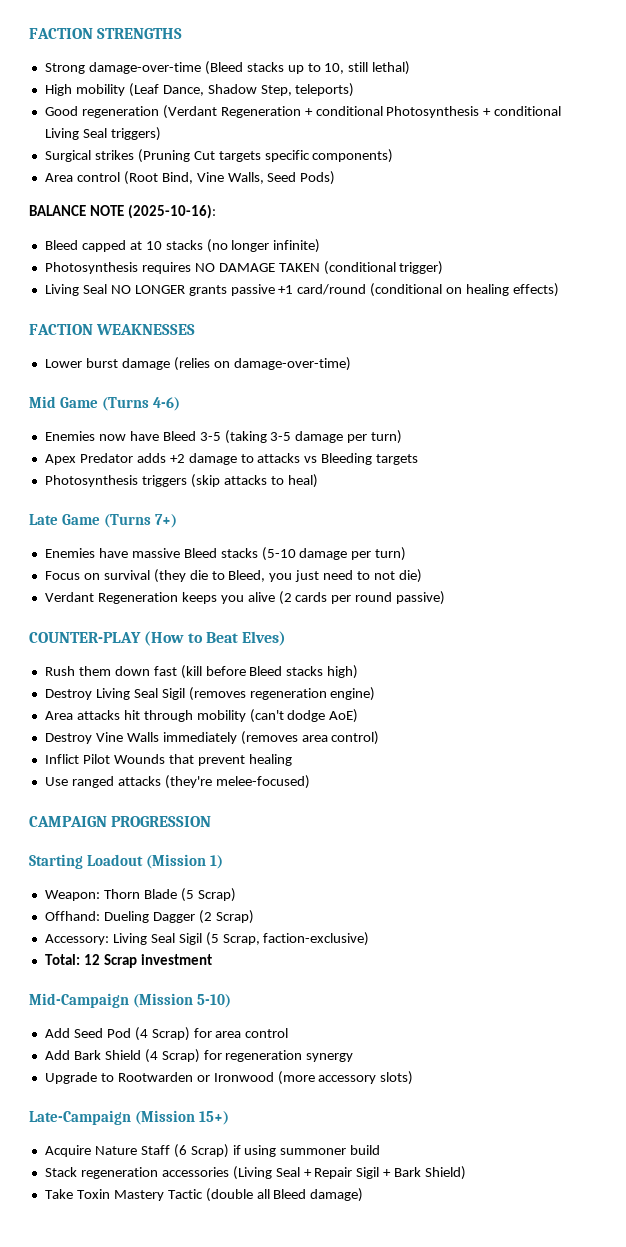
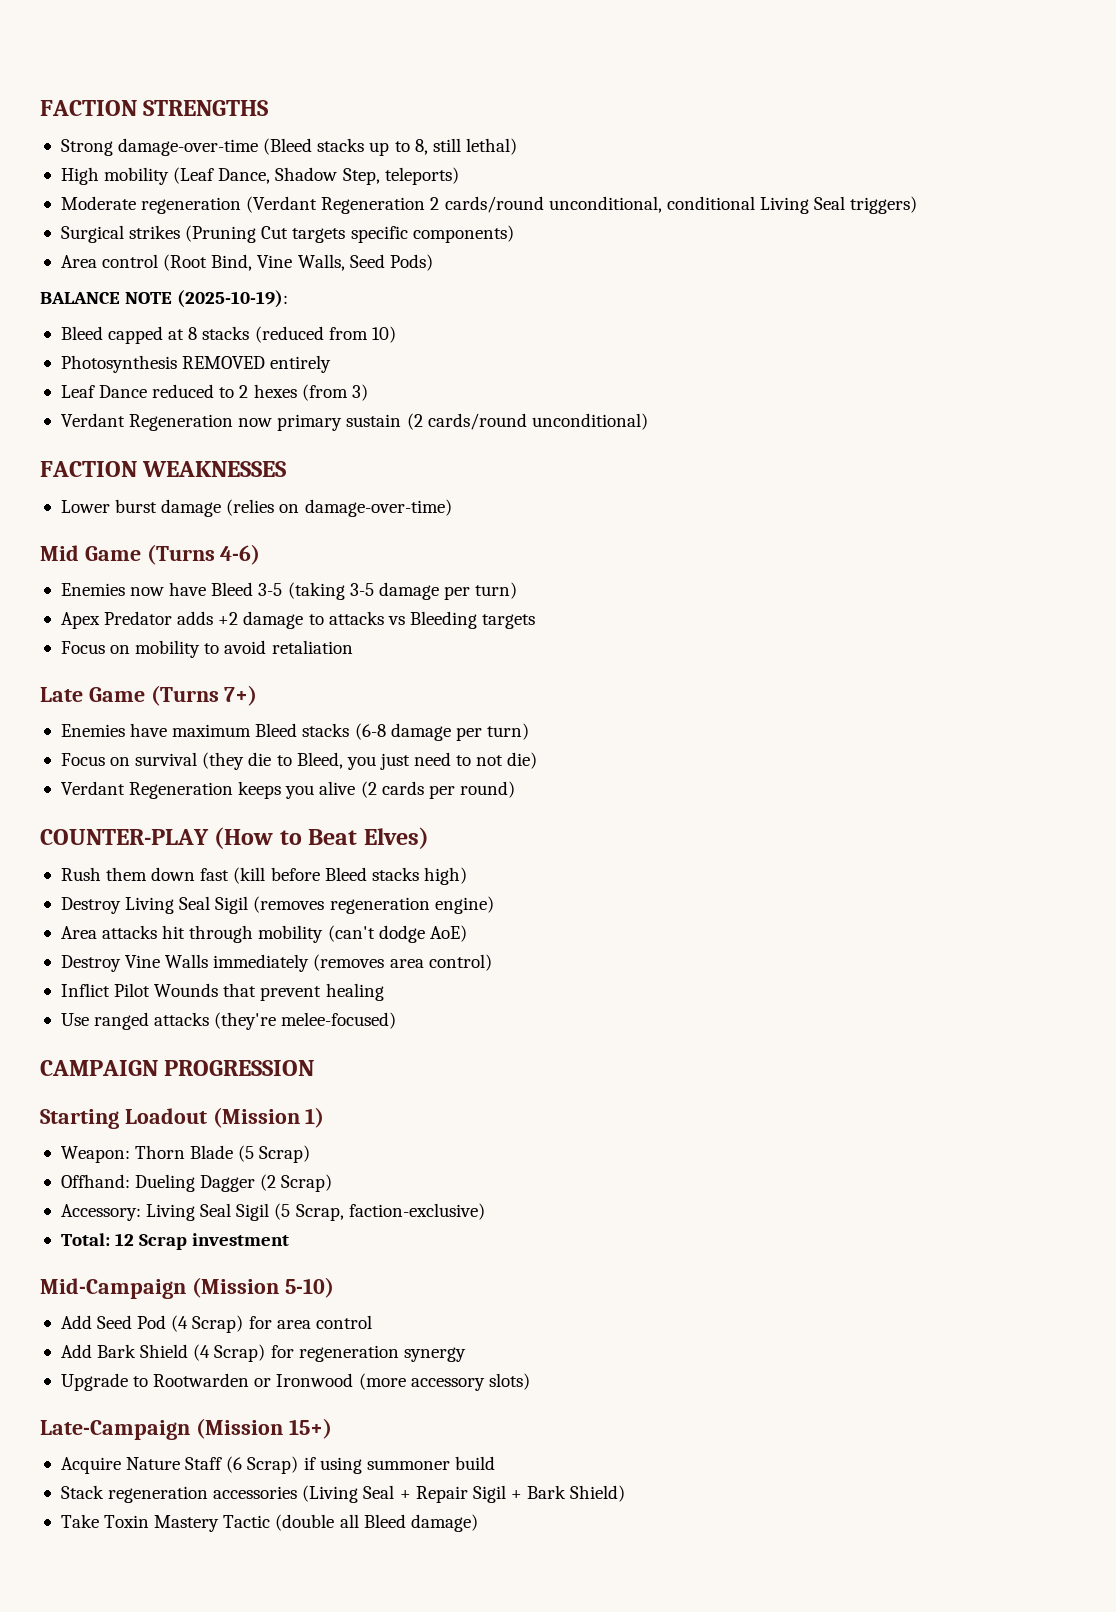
[324,63,345,74] 10, -> [414,139,428,155] 8,
[44,106,78,116] Good -> [60,196,136,210] Moderate
[304,106,492,118] + conditional Photosynthesis + -> [430,196,662,213] 2 cards/round unconditional,
[127,204,216,219] (2025-10-16): -> [177,290,289,308] (2025-10-19):
[145,239,321,253] [44,261,444,275] [44,283,560,297] 10 stacks (no longer infinite) // Photosynthesis requires NO DAMAGE TAKEN (conditional trigger) // Living Seal NO LONGER grants passive +1 card/round (conditional on healing effects) -> [188,326,396,343] [60,355,332,373] [60,384,368,401] [60,413,648,431] 8 stacks (reduced from 10) // Photosynthesis REMOVED entirely // Leaf Dance reduced to 2 hexes (from 3) // Verdant Regeneration now primary sustain (2 cards/round unconditional)
[44,474,318,488] Photosynthesis triggers (skip attacks to heal) -> [60,640,353,658] Focus on mobility to avoid retaliation
[131,547,296,561] massive Bleed stacks (5-10 -> [172,723,386,740] maximum Bleed stacks (6-8
[355,591,446,605] round passive) -> [459,781,515,798] round)

